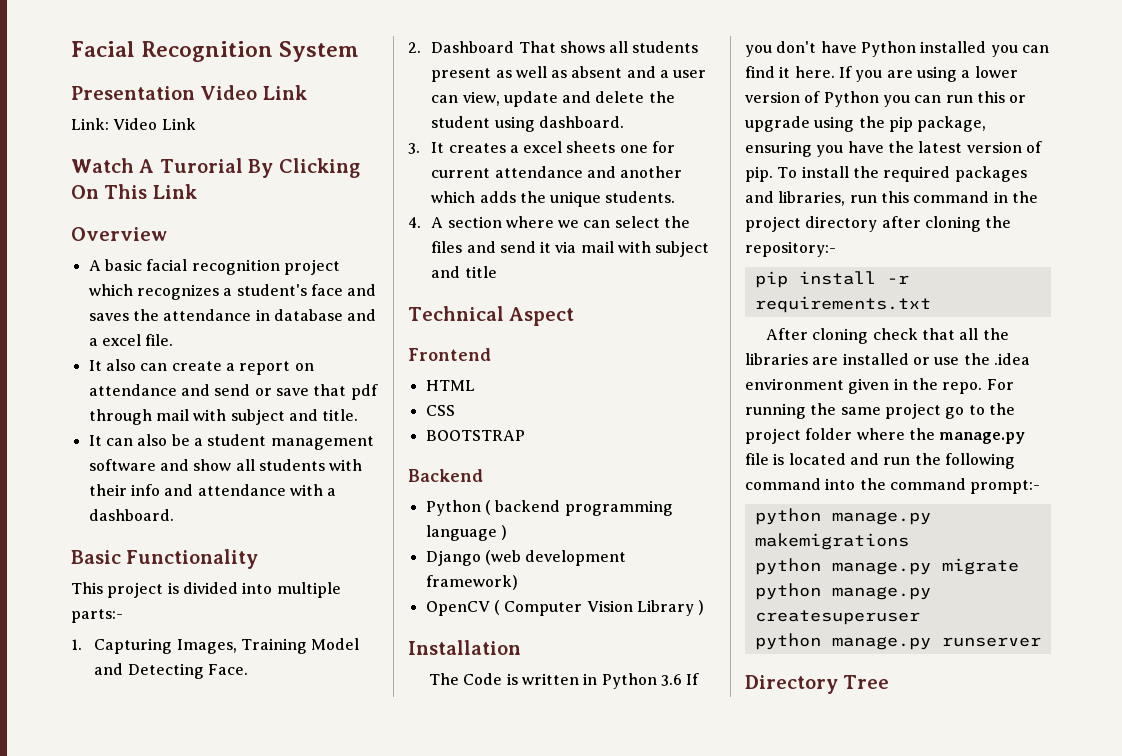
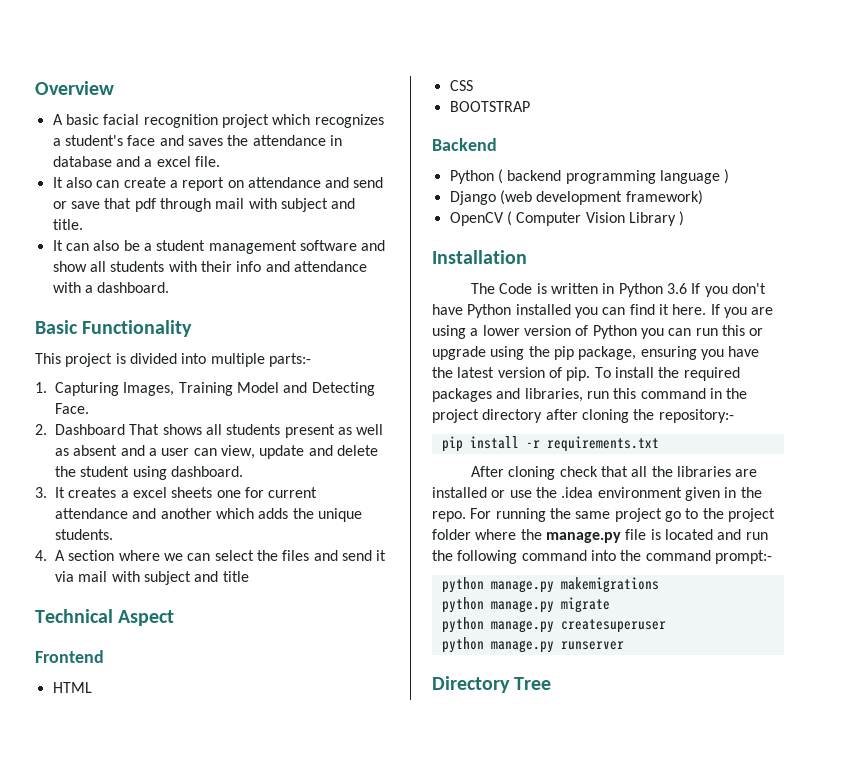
[71,41,360,62] [71,85,307,100] [71,118,196,130] [71,158,360,178] [71,184,197,199] Facial Recognition System // Presentation Video Link // Link: Video Link // Watch A Turorial By Clicking On This Link // -> (35, 88) none

